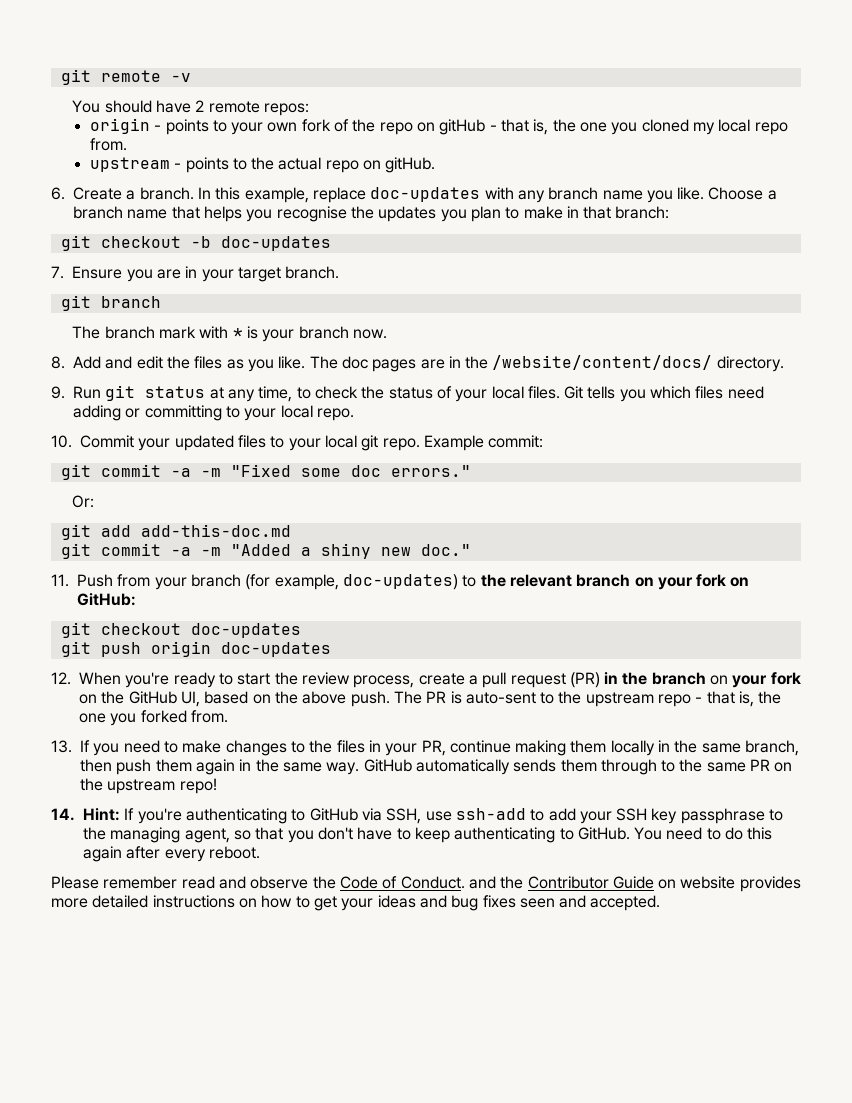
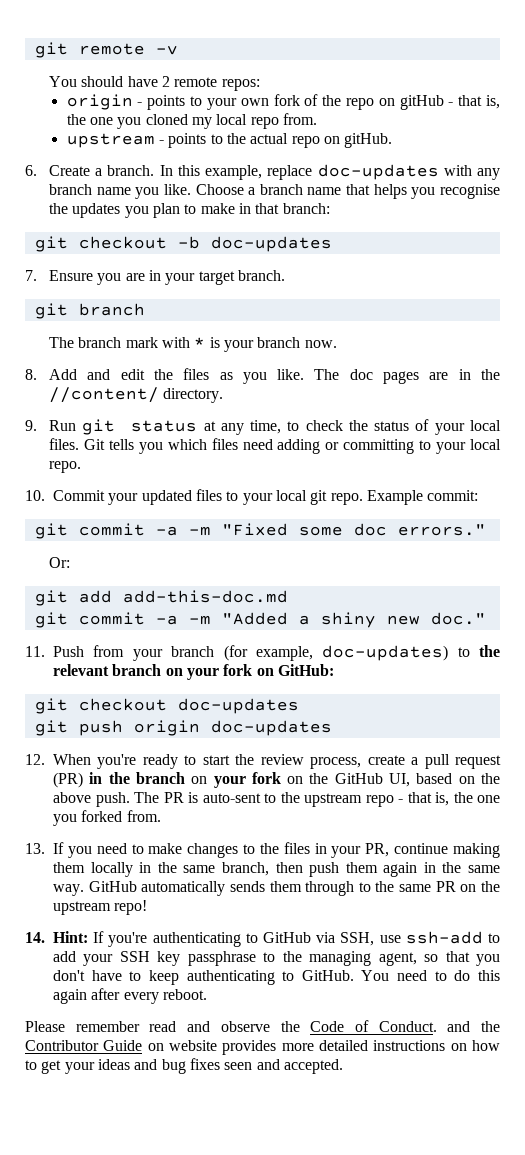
[492,355,713,370] /website/content/docs/ -> [49,387,160,403] //content/

